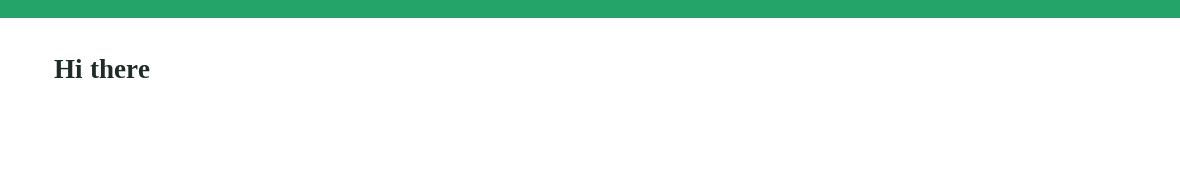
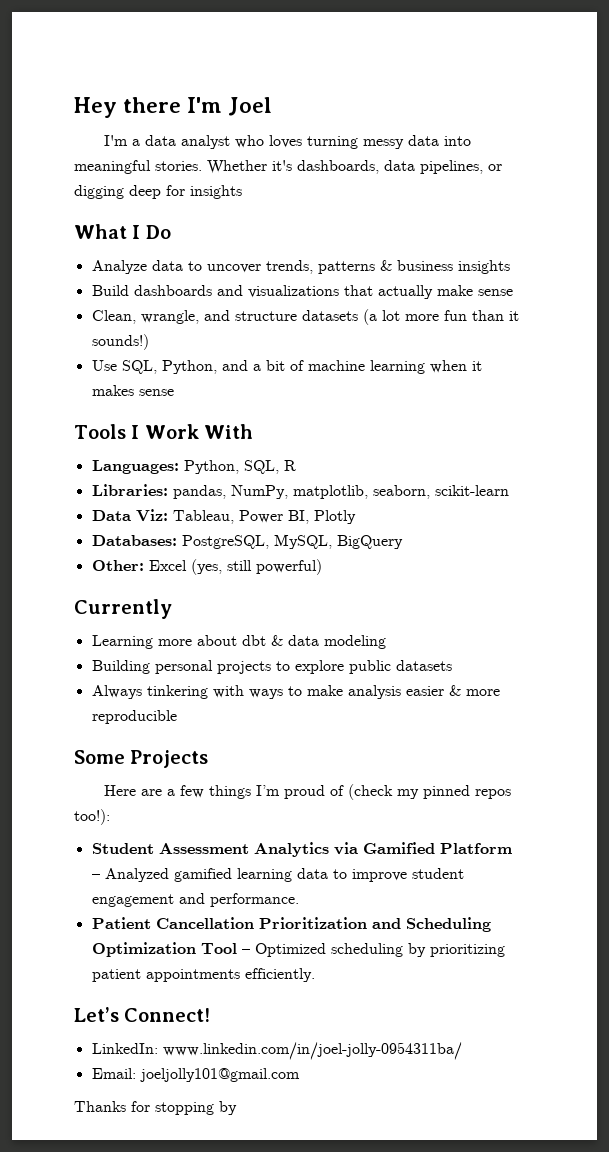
[54,59,151,78] Hi there -> [74,97,273,118] [103,135,471,149] [74,160,502,174] [74,185,242,199] [74,224,171,239] [91,260,510,274] [91,285,513,299] [91,309,519,325] [91,334,149,350] [91,360,482,374] [91,385,174,396] [74,424,254,439] [91,460,296,474] [91,484,509,499] [91,509,356,524] [91,534,403,549] [91,559,322,575] [74,599,172,619] [91,635,386,649] [91,660,452,674] [91,685,500,699] [91,710,177,724] [74,750,209,768] [103,784,511,800] [74,809,110,825] [91,842,512,857] [91,868,464,882] [91,893,299,907] [91,917,491,932] [91,942,505,957] [91,968,315,982] [74,1007,211,1022] [91,1042,462,1060] [91,1068,300,1082] [74,1101,237,1115] Hey there I'm Joel // I'm a data analyst who loves turning messy data into meaningful stories. Whether it's dashboards, data pipelines, or digging deep for insights // What I Do // Analyze data to uncover trends, patterns & business insights // Build dashboards and visualizations that actually make sense // Clean, wrangle, and structure datasets (a lot more fun than it sounds!) // Use SQL, Python, and a bit of machine learning when it makes sense // Tools I Work With // Languages: Python, SQL, R // Libraries: pandas, NumPy, matplotlib, seaborn, scikit-learn // Data Viz: Tableau, Power BI, Plotly // Databases: PostgreSQL, MySQL, BigQuery // Other: Excel (yes, still powerful) // Currently // Learning more about dbt & data modeling // Building personal projects to explore public datasets // Always tinkering with ways to make analysis easier & more reproducible // Some Projects // Here are a few things I’m proud of (check my pinned repos too!): // Student Assessment Analytics via Gamified Platform – Analyzed gamified learning data to improve student engagement and performance. // Patient Cancellation Prioritization and Scheduling Optimization Tool – Optimized scheduling by prioritizing patient appointments efficiently. // Let’s Connect! // LinkedIn: www.linkedin.com/in/joel-jolly-0954311ba/ // Email: joeljolly101@gmail.com // Thanks for stopping by

